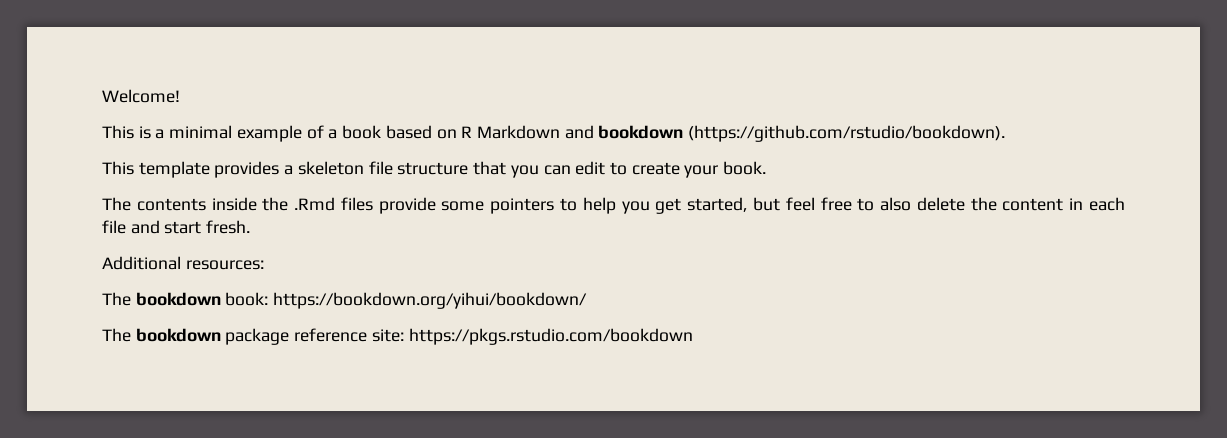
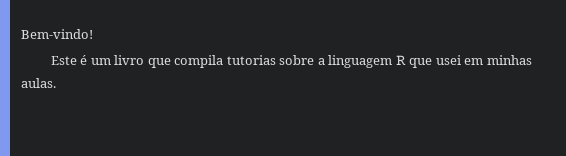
[102,89,180,103] [102,125,1006,142] [102,161,767,178] [102,197,1125,214] [102,220,251,234] [102,256,264,270] [102,292,588,309] [102,328,693,345] Welcome! // This is a minimal example of a book based on R Markdown and bookdown (https://github.com/rstudio/bookdown). // This template provides a skeleton file structure that you can edit to create your book. // The contents inside the .Rmd files provide some pointers to help you get started, but feel free to also delete the content in each file and start fresh. // Additional resources: // The bookdown book: https://bookdown.org/yihui/bookdown/ // The bookdown package reference site: https://pkgs.rstudio.com/bookdown -> [21,29,93,39] [50,55,532,68] [21,78,56,88] Bem-vindo! // Este é um livro que compila tutorias sobre a linguagem R que usei em minhas aulas.

